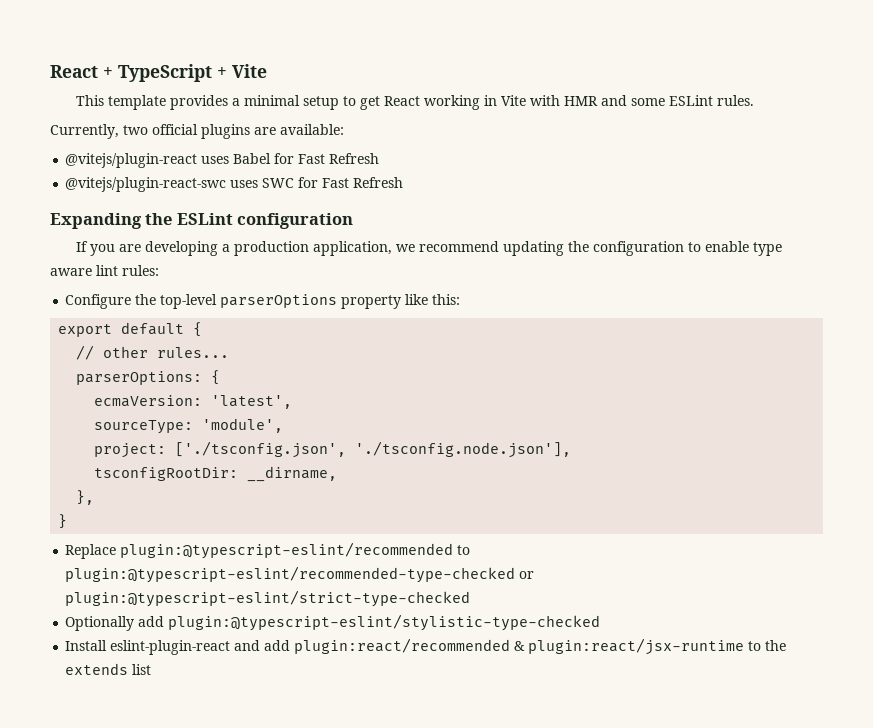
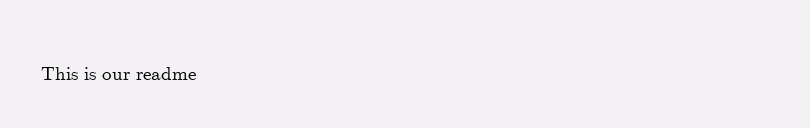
[50,64,267,82] [76,95,755,110] [50,124,344,139] [65,153,380,168] [65,177,404,192] [50,213,354,229] [76,241,783,256] [50,265,159,276] [65,294,461,309] [58,322,203,337] [76,345,230,360] [76,370,221,385] [94,395,293,409] [94,418,284,434] [94,441,572,458] [94,466,338,482] [76,490,95,505] [58,514,68,529] [65,542,471,559] [65,566,535,583] [65,590,471,607] [65,614,601,631] [65,638,787,655] [65,663,152,675] React + TypeScript + Vite // This template provides a minimal setup to get React working in Vite with HMR and some ESLint rules. // Currently, two official plugins are available: // @vitejs/plugin-react uses Babel for Fast Refresh // @vitejs/plugin-react-swc uses SWC for Fast Refresh // Expanding the ESLint configuration // If you are developing a production application, we recommend updating the configuration to enable type aware lint rules: // Configure the top-level parserOptions property like this: // export default { // // other rules... // parserOptions: { // ecmaVersion: 'latest', // sourceType: 'module', // project: ['./tsconfig.json', './tsconfig.node.json'], // tsconfigRootDir: __dirname, // }, // } // Replace plugin:@typescript-eslint/recommended to plugin:@typescript-eslint/recommended-type-checked or plugin:@typescript-eslint/strict-type-checked // Optionally add plugin:@typescript-eslint/stylistic-type-checked // Install eslint-plugin-react and add plugin:react/recommended & plugin:react/jsx-runtime to the extends list -> [41,67,196,80] This is our readme

